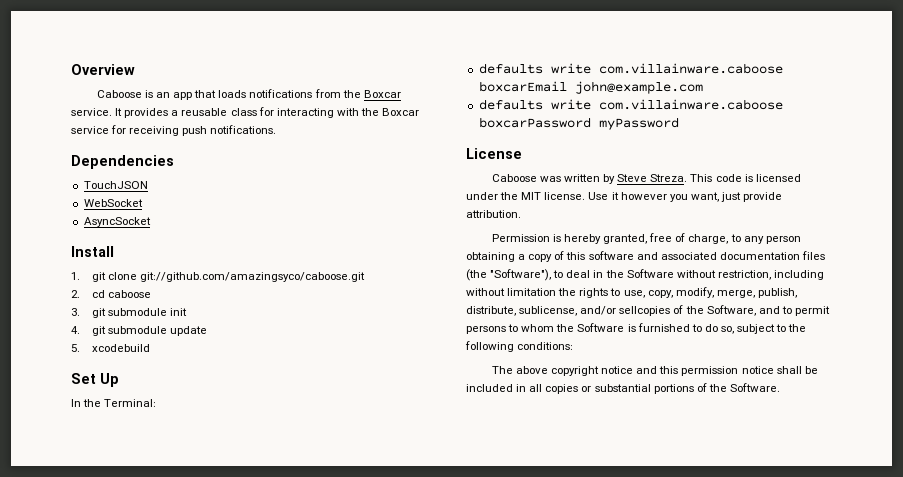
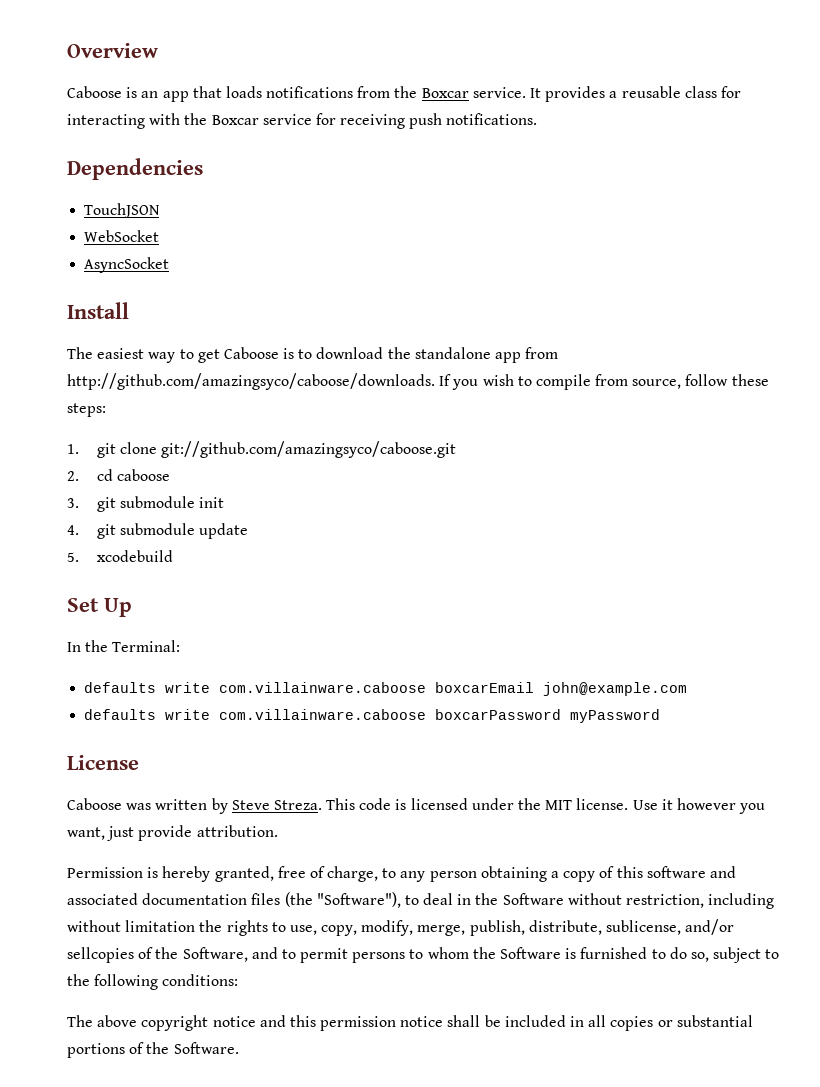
(114, 251) none -> [67,347,559,363] [67,373,769,390] [67,403,106,417] // The easiest way to get Caboose is to download the standalone app from http://github.com/amazingsyco/caboose/downloads. If you wish to compile from source, follow these steps:

